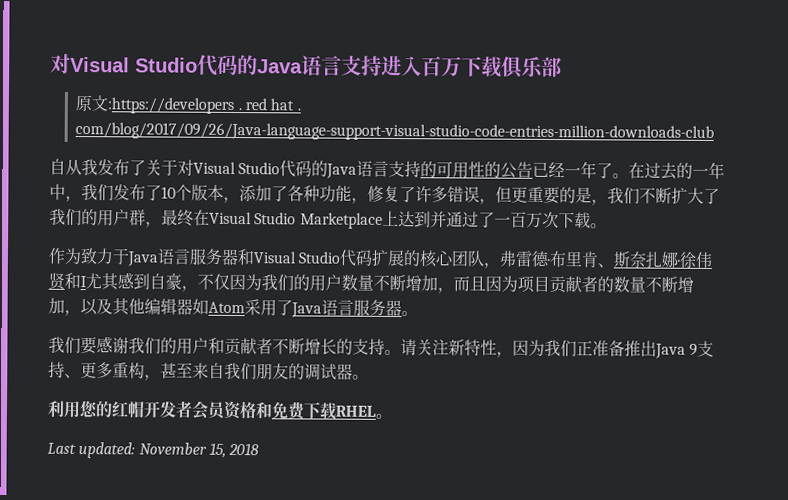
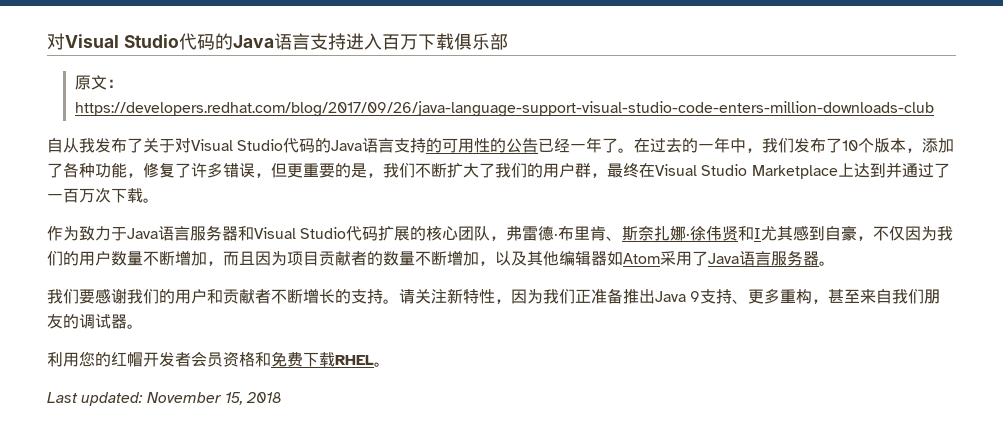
[107,97,301,114] [75,121,715,143] :https://developers . red hat . com/blog/2017/09/26/Java-language-support-visual-studio-code-entries-million-downloads-club -> [106,79,123,88] [74,101,934,117] ：https://developers.redhat.com/blog/2017/09/26/java-language-support-visual-studio-code-enters-million-downloads-club

